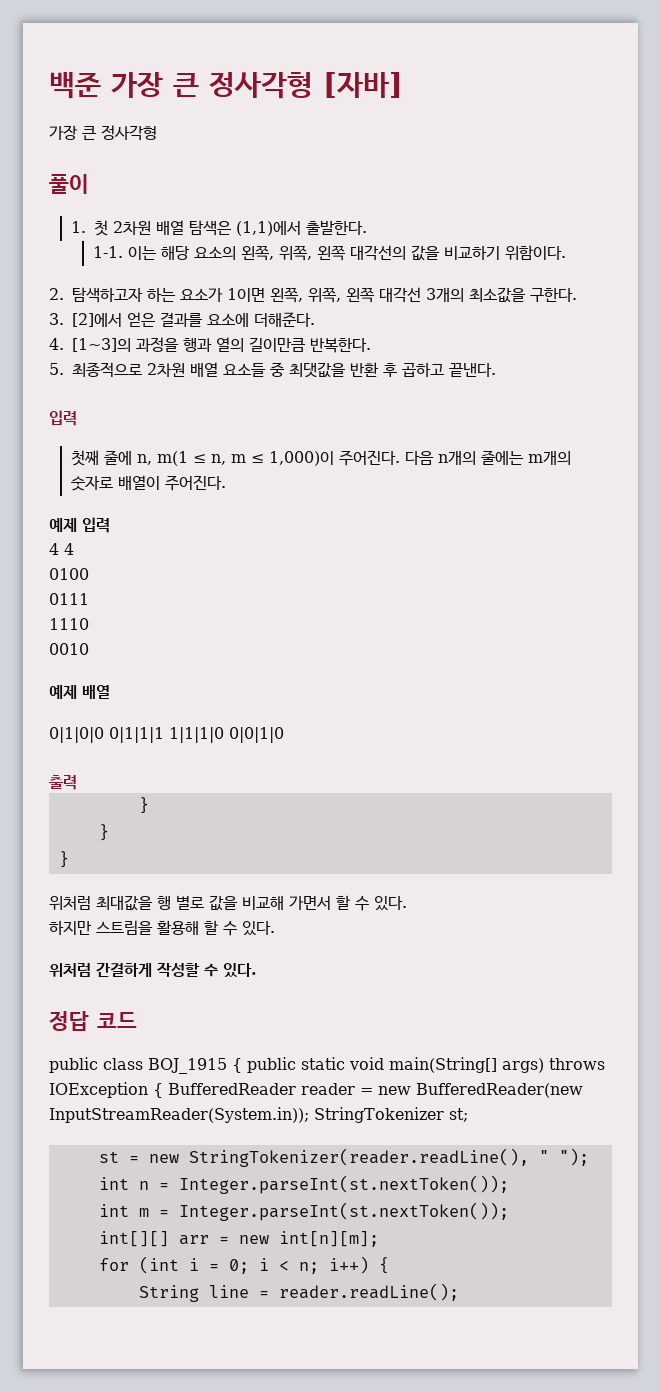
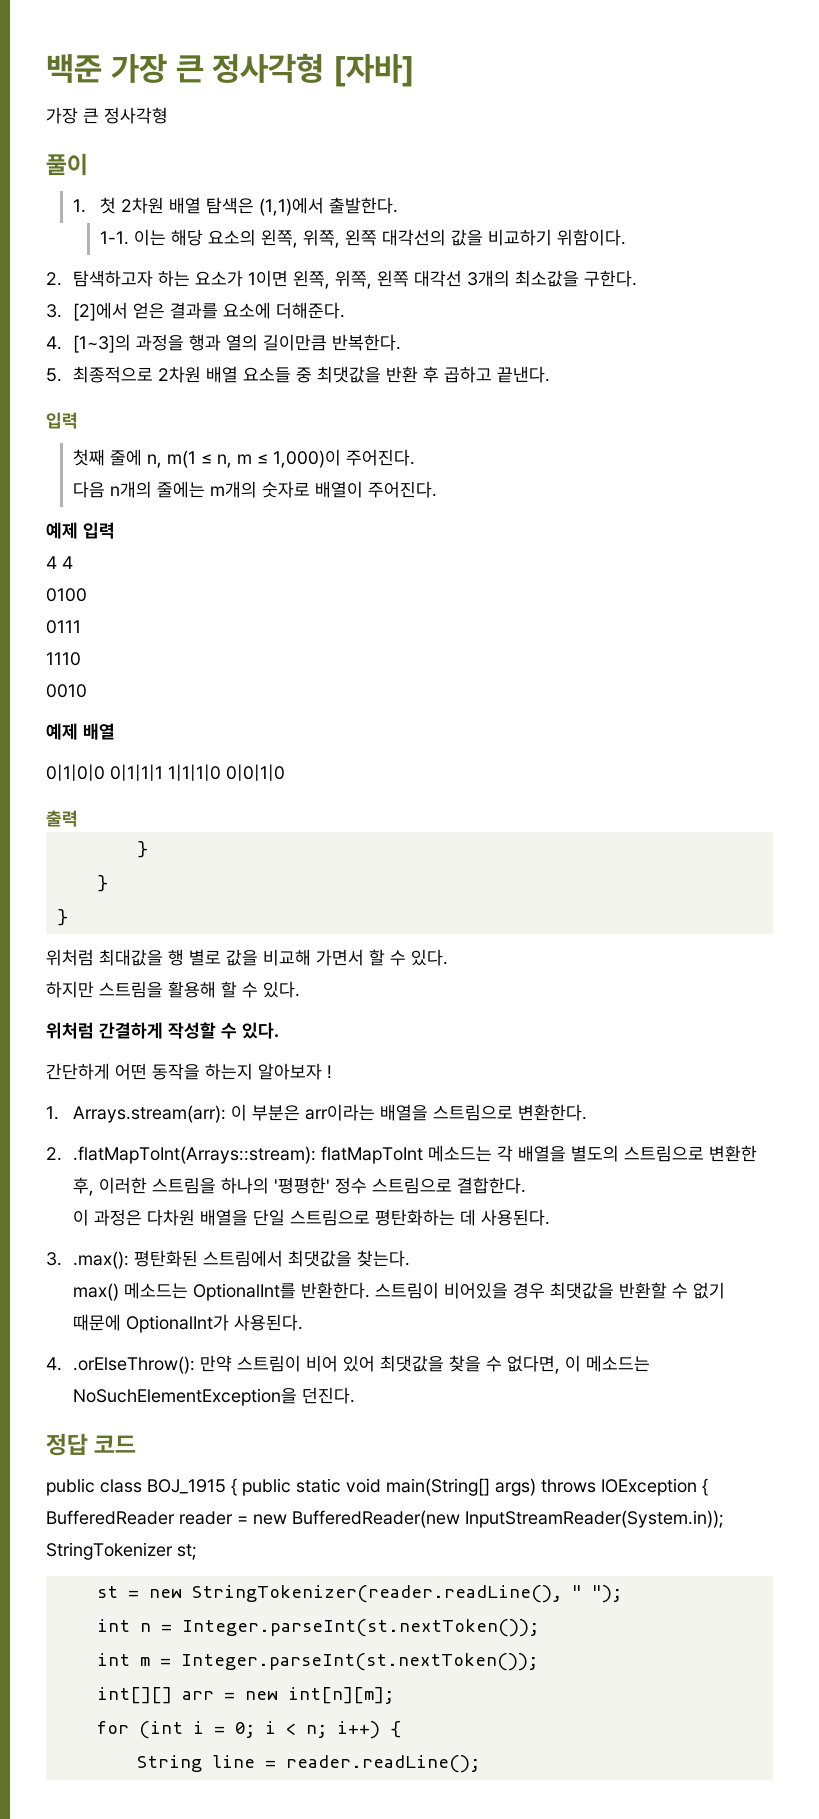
(400, 458) none -> (415, 457) //
(257, 970) none -> [46,1063,332,1080] [46,1104,587,1123] [46,1145,757,1164] [72,1177,526,1196] [72,1209,550,1226] [46,1250,410,1269] [72,1282,725,1301] [72,1314,303,1333] [46,1355,650,1374] [72,1387,355,1406] // 간단하게 어떤 동작을 하는지 알아보자 ! // 1. Arrays.stream(arr): 이 부분은 arr이라는 배열을 스트림으로 변환한다. // 2. .flatMapToInt(Arrays::stream): flatMapToInt 메소드는 각 배열을 별도의 스트림으로 변환한 후, 이러한 스트림을 하나의 '평평한' 정수 스트림으로 결합한다. // 이 과정은 다차원 배열을 단일 스트림으로 평탄화하는 데 사용된다. // 3. .max(): 평탄화된 스트림에서 최댓값을 찾는다. // max() 메소드는 OptionalInt를 반환한다. 스트림이 비어있을 경우 최댓값을 반환할 수 없기 때문에 OptionalInt가 사용된다. // 4. .orElseThrow(): 만약 스트림이 비어 있어 최댓값을 찾을 수 없다면, 이 메소드는 NoSuchElementException을 던진다.

